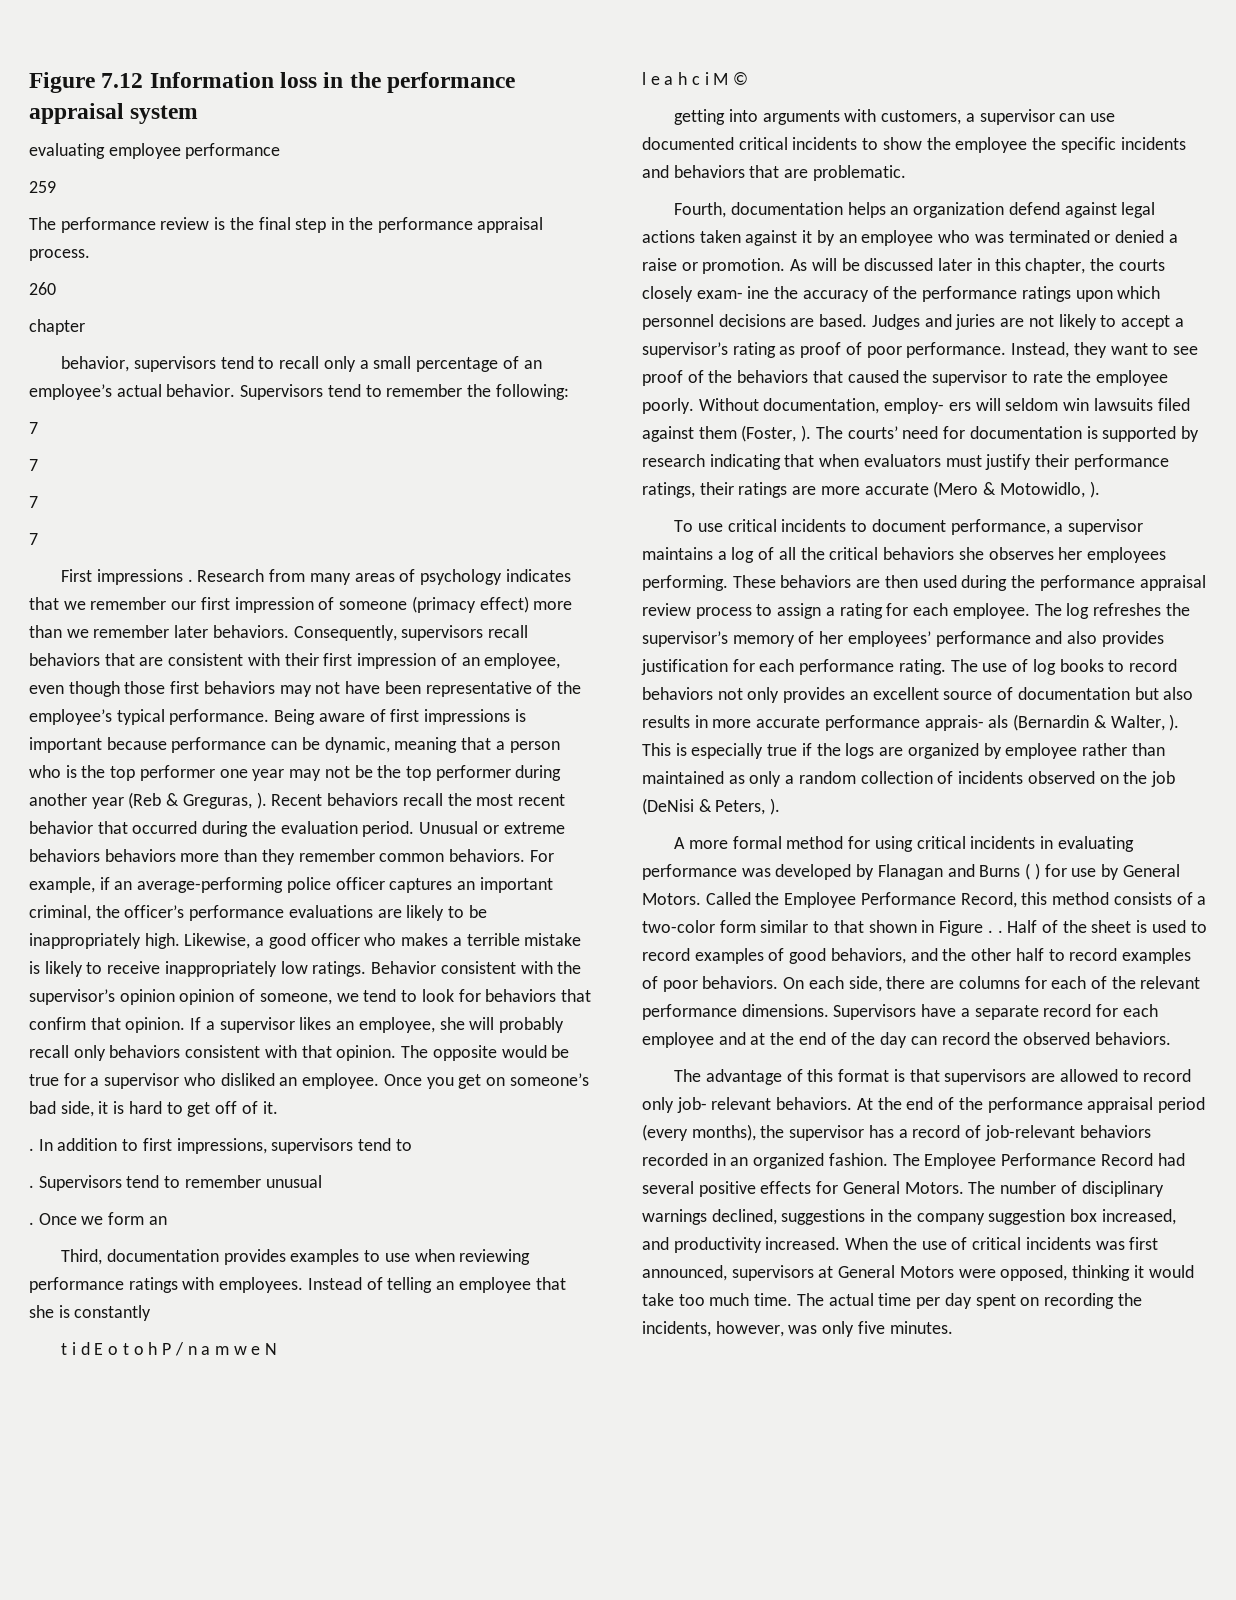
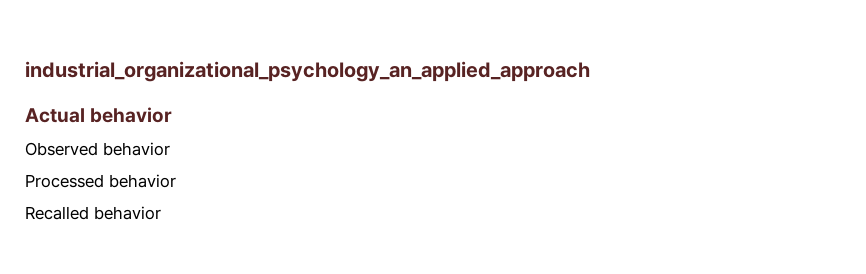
[29,72,516,93] [29,103,199,124] [29,143,281,159] [29,181,56,193] [29,217,544,233] [29,249,90,261] [29,282,56,295] [29,319,85,335] [61,356,542,372] [29,384,569,400] [29,422,38,434] [29,459,38,471] [29,496,38,508] [29,533,38,545] [61,569,571,585] [29,596,573,613] [29,625,529,641] [29,653,561,669] [29,681,581,697] [29,709,526,725] [29,737,560,753] [29,765,562,781] [29,792,565,809] [29,821,565,837] [29,849,554,865] [29,877,553,893] [29,905,487,921] [29,933,582,949] [29,961,582,977] [29,989,591,1005] [29,1017,564,1033] [29,1045,570,1061] [29,1073,589,1089] [29,1101,278,1117] [29,1138,412,1154] [29,1175,322,1191] [29,1212,167,1225] [61,1249,531,1265] [29,1277,566,1293] [29,1305,152,1321] [61,1342,278,1356] [642,72,749,85] [674,109,1116,125] [642,137,1186,153] [642,165,906,181] [674,202,1156,218] [642,230,1178,246] [642,258,1165,274] [642,286,1161,302] [642,314,1184,330] [642,342,1198,358] [642,370,1168,386] [642,398,1190,414] [642,425,1199,442] [642,454,1169,470] [642,481,1100,498] [674,519,1144,535] [642,547,1166,563] [642,575,1206,591] [642,603,1190,619] [642,631,1164,647] [641,659,1177,675] [642,687,1194,703] [642,714,1180,731] [642,743,1165,759] [642,771,1175,787] [642,798,781,815] [674,836,1134,852] [642,863,1180,880] [642,892,1207,908] [642,920,1207,936] [642,948,1191,964] [642,976,1201,992] [642,1004,1158,1020] [642,1032,1171,1048] [674,1069,1192,1085] [642,1097,1205,1113] [642,1124,1151,1141] [642,1153,1185,1169] [642,1181,1164,1197] [642,1209,1176,1225] [642,1237,1159,1253] [642,1265,1194,1281] [642,1293,1142,1309] [642,1321,953,1337] Figure 7.12 Information loss in the performance appraisal system // evaluating employee performance // 259 // The performance review is the final step in the performance appraisal process. // 260 // chapter // behavior, supervisors tend to recall only a small percentage of an employee’s actual behavior. Supervisors tend to remember the following: // 7 // 7 // 7 // 7 // First impressions . Research from many areas of psychology indicates that we remember our first impression of someone (primacy effect) more than we remember later behaviors. Consequently, supervisors recall behaviors that are consistent with their first impression of an employee, even though those first behaviors may not have been representative of the employee’s typical performance. Being aware of first impressions is important because performance can be dynamic, meaning that a person who is the top performer one year may not be the top performer during another year (Reb & Greguras, ). Recent behaviors recall the most recent behavior that occurred during the evaluation period. Unusual or extreme behaviors behaviors more than they remember common behaviors. For example, if an average-performing police officer captures an important criminal, the officer’s performance evaluations are likely to be inappropriately high. Likewise, a good officer who makes a terrible mistake is likely to receive inappropriately low ratings. Behavior consistent with the supervisor’s opinion opinion of someone, we tend to look for behaviors that confirm that opinion. If a supervisor likes an employee, she will probably recall only behaviors consistent with that opinion. The opposite would be true for a supervisor who disliked an employee. Once you get on someone’s bad side, it is hard to get off of it. // . In addition to first impressions, supervisors tend to // . Supervisors tend to remember unusual // . Once we form an // Third, documentation provides examples to use when reviewing performance ratings with employees. Instead of telling an employee that she is constantly // t i d E o t o h P / n a m w e N // l e a h c i M © // getting into arguments with customers, a supervisor can use documented critical incidents to show the employee the specific incidents and behaviors that are problematic. // Fourth, documentation helps an organization defend against legal actions taken against it by an employee who was terminated or denied a raise or promotion. As will be discussed later in this chapter, the courts closely exam- ine the accuracy of the performance ratings upon which personnel decisions are based. Judges and juries are not likely to accept a supervisor’s rating as proof of poor performance. Instead, they want to see proof of the behaviors that caused the supervisor to rate the employee poorly. Without documentation, employ- ers will seldom win lawsuits filed against them (Foster, ). The courts’ need for documentation is supported by research indicating that when evaluators must justify their performance ratings, their ratings are more accurate (Mero & Motowidlo, ). // To use critical incidents to document performance, a supervisor maintains a log of all the critical behaviors she observes her employees performing. These behaviors are then used during the performance appraisal review process to assign a rating for each employee. The log refreshes the supervisor’s memory of her employees’ performance and also provides justification for each performance rating. The use of log books to record behaviors not only provides an excellent source of documentation but also results in more accurate performance apprais- als (Bernardin & Walter, ). This is especially true if the logs are organized by employee rather than maintained as only a random collection of incidents observed on the job (DeNisi & Peters, ). // A more formal method for using critical incidents in evaluating performance was developed by Flanagan and Burns ( ) for use by General Motors. Called the Employee Performance Record, this method consists of a two-color form similar to that shown in Figure . . Half of the sheet is used to record examples of good behaviors, and the other half to record examples of poor behaviors. On each side, there are columns for each of the relevant performance dimensions. Supervisors have a separate record for each employee and at the end of the day can record the observed behaviors. // The advantage of this format is that supervisors are allowed to record only job- relevant behaviors. At the end of the performance appraisal period (every months), the supervisor has a record of job-relevant behaviors recorded in an organized fashion. The Employee Performance Record had several positive effects for General Motors. The number of disciplinary warnings declined, suggestions in the company suggestion box increased, and productivity increased. When the use of critical incidents was first announced, supervisors at General Motors were opposed, thinking it would take too much time. The actual time per day spent on recording the incidents, however, was only five minutes. -> [25,61,590,82] [25,107,173,123] [25,142,170,156] [25,174,176,188] [25,206,161,220] industrial_organizational_psychology_an_applied_approach // Actual behavior // Observed behavior // Processed behavior // Recalled behavior

